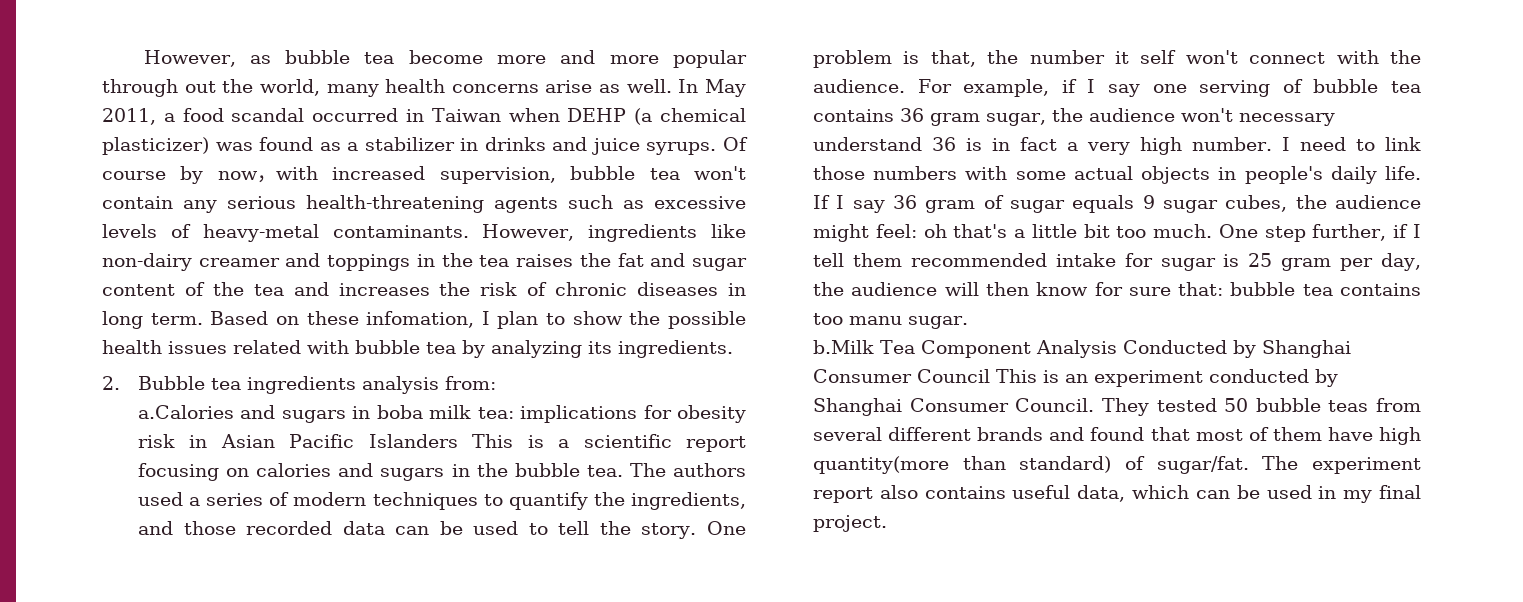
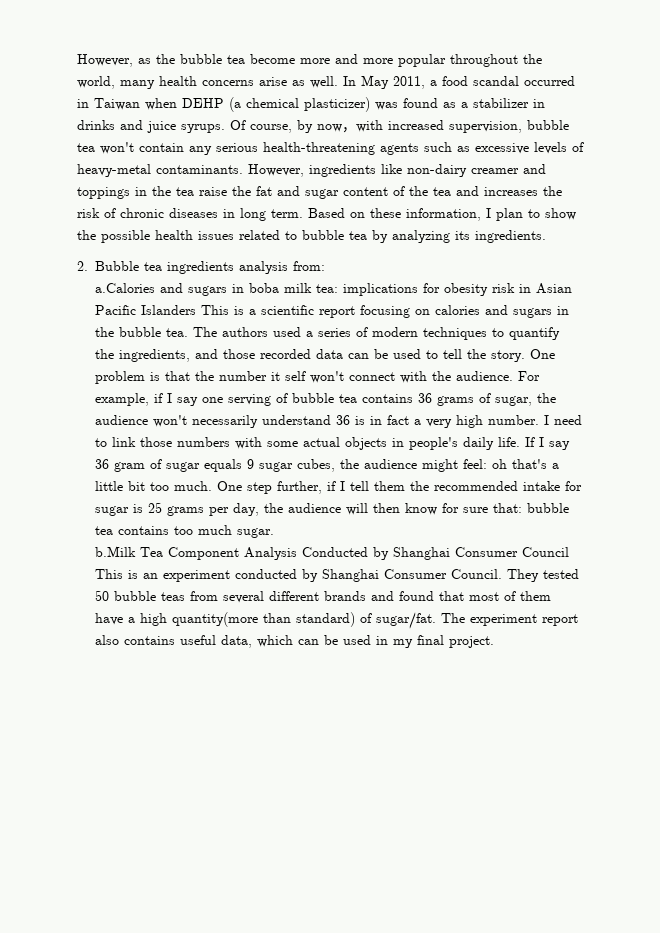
(271, 59) none -> [156,54,175,64] the
[102,79,216,97] through out -> [450,54,518,67] throughout
[102,171,166,180] course -> [250,124,292,133] course,
[516,254,574,267] raises -> [199,187,227,196] raise
[366,311,475,328] infomation, -> [406,208,481,221] information,
[307,340,349,354] with -> [285,231,297,240] to
[930,50,976,67] that, -> [165,371,191,381] that
[929,113,980,126] gram -> [437,393,492,406] grams of
[1238,113,1335,126] necessary -> [192,415,259,428] necessarily
(902, 260) none -> [410,481,430,491] the
[1281,258,1332,271] gram -> [167,506,205,516] grams
[848,316,902,325] manu -> [198,525,233,535] much
(1373, 434) none -> [128,617,136,623] a

